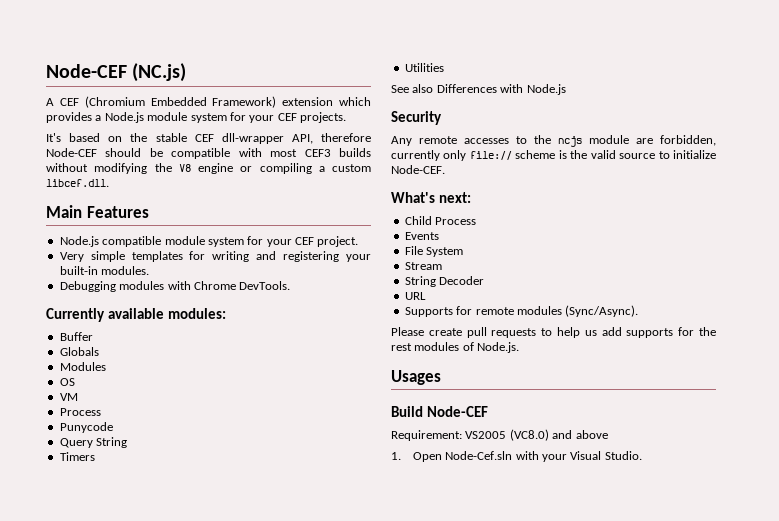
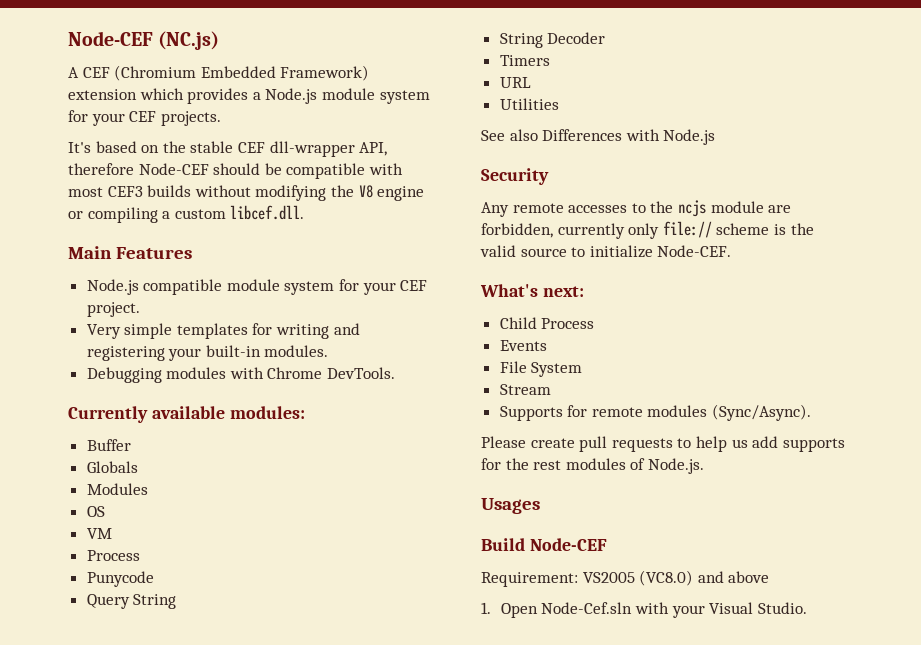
(128, 442) none -> [499,32,606,48] // String Decoder
(95, 456) none -> [499,77,531,88] // URL
[404,276,485,287] [404,292,426,300] // String Decoder // URL -> (551, 389) none

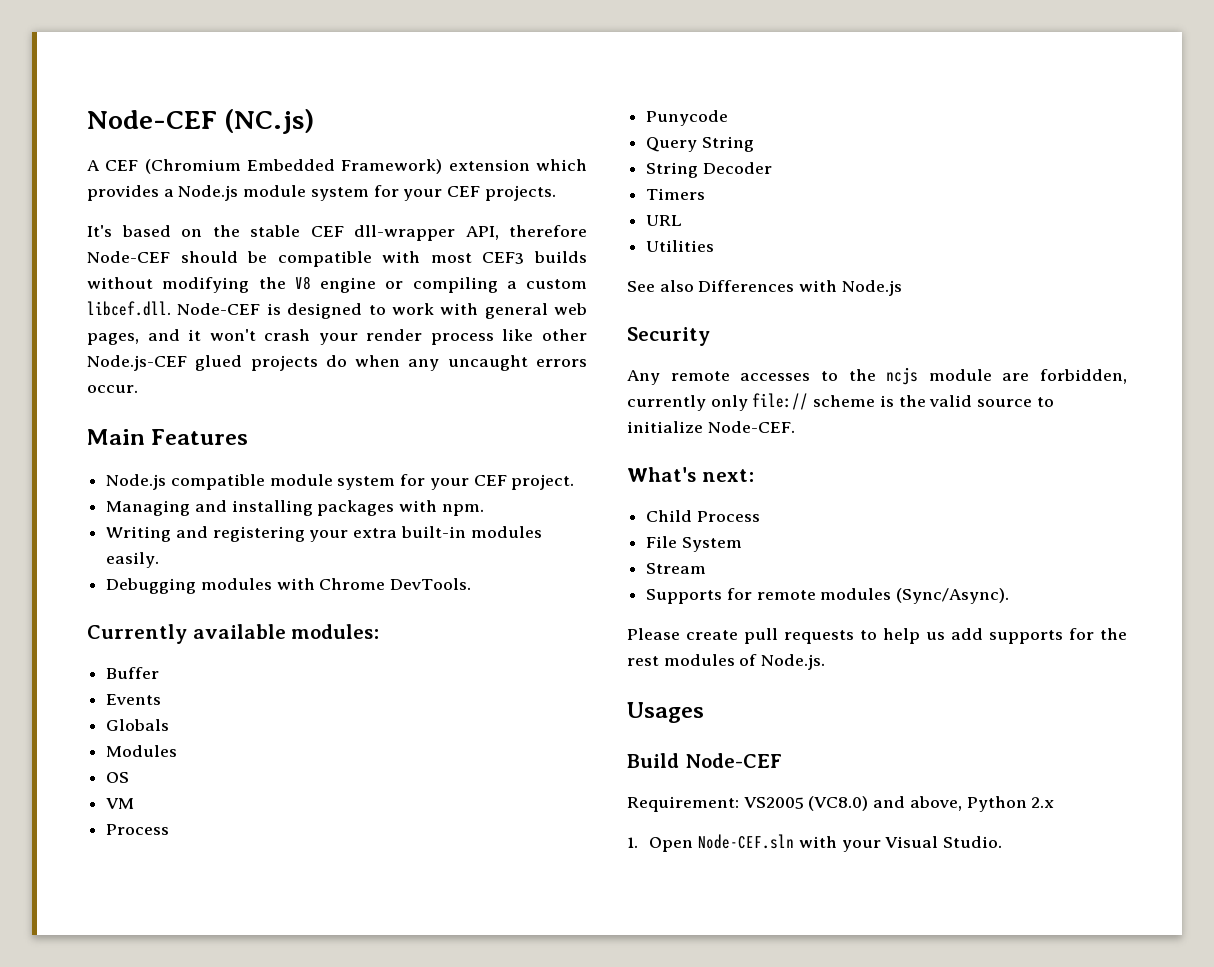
(305, 212) none -> [177,303,587,319] [87,329,587,345] [87,355,587,371] [87,385,138,393] Node-CEF is designed to work with general web pages, and it won't crash your render process like other Node.js-CEF glued projects do when any uncaught errors occur.
[86,323,360,339] [86,345,329,361] Very simple templates for writing and registering your built-in modules. -> [106,500,484,516] [106,526,542,542] [106,552,160,568] Managing and installing packages with npm. // Writing and registering your extra built-in modules easily.
(131, 445) none -> [106,694,162,705] // Events
[499,340,547,351] // Events -> (760, 516) none
[728,571,770,583] above -> [909,796,1055,812] above, Python 2.x
[541,602,633,614] Node-Cef.sln -> [698,834,795,849] Node-CEF.sln

